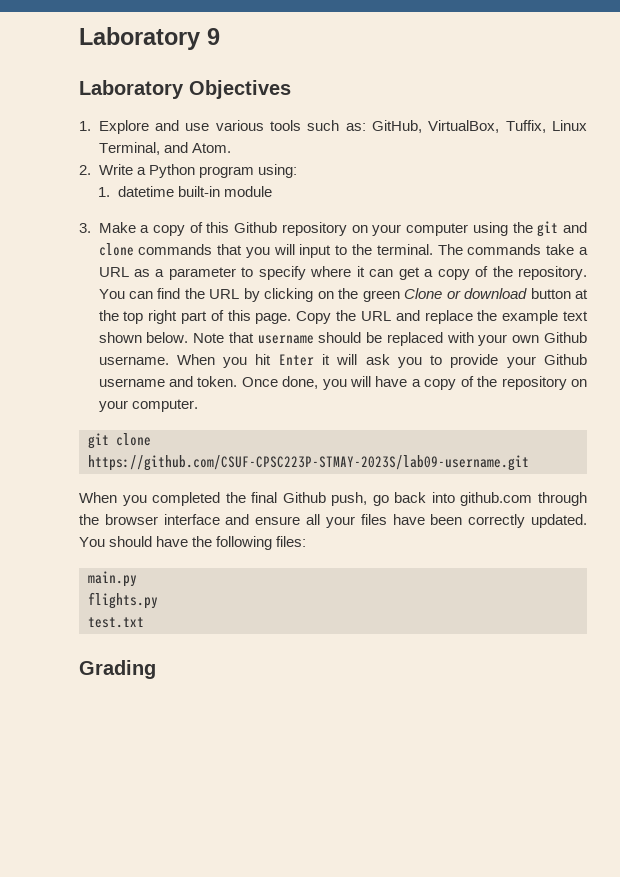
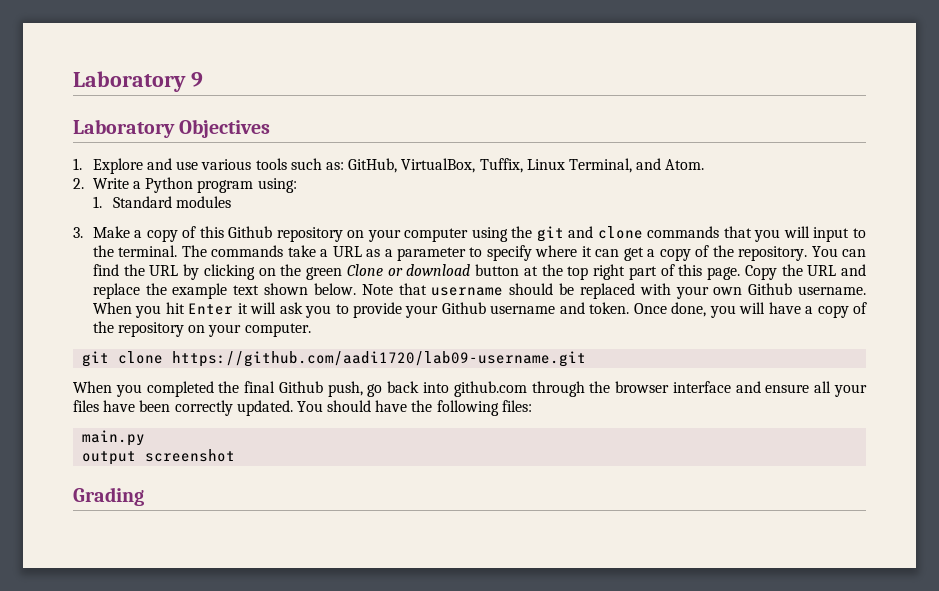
[117,186,273,197] datetime built-in module -> [112,196,231,208] Standard modules
[88,455,529,471] https://github.com/CSUF-CPSC223P-STMAY-2023S/lab09-username.git -> [172,351,587,367] https://github.com/aadi1720/lab09-username.git
[88,592,158,609] [88,617,144,628] flights.py // test.txt -> [82,449,236,465] output screenshot

